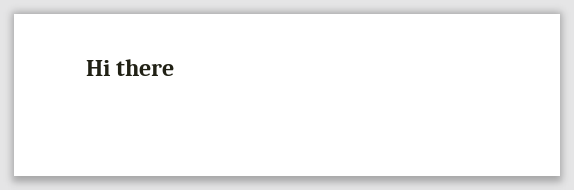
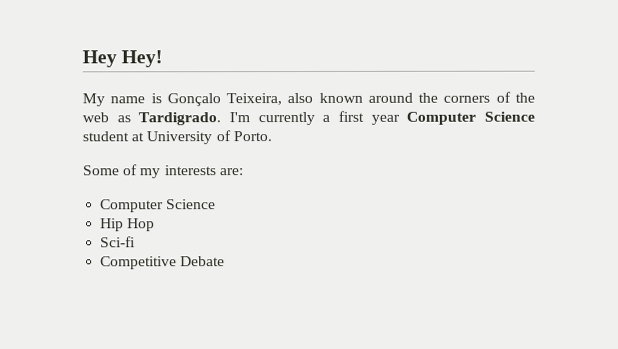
[86,59,175,76] Hi there -> [82,50,164,68] [82,91,535,107] [82,110,535,126] [82,130,272,145] [82,164,244,179] [100,199,217,213] [100,218,156,232] [100,236,137,248] [100,256,226,270] Hey Hey! // My name is Gonçalo Teixeira, also known around the corners of the web as Tardigrado. I'm currently a first year Computer Science student at University of Porto. // Some of my interests are: // Computer Science // Hip Hop // Sci-fi // Competitive Debate

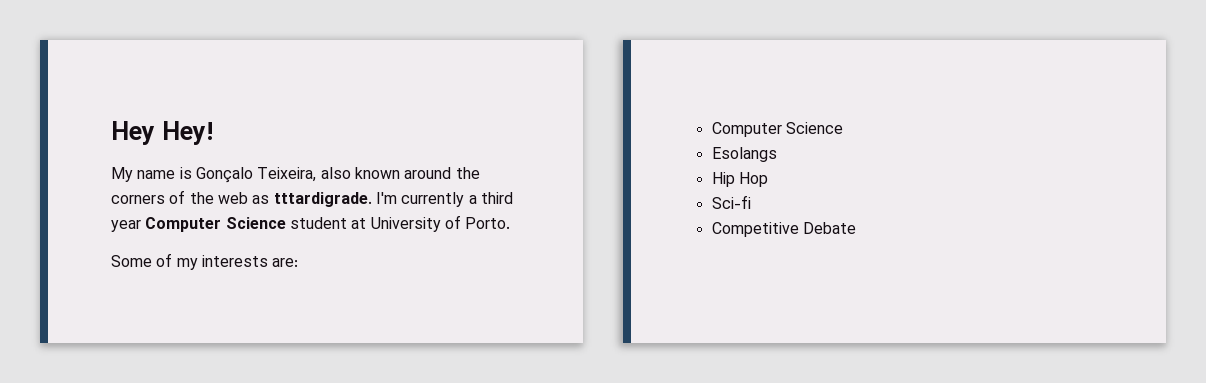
[138,112,222,126] Tardigrado. -> [273,192,372,207] tttardigrade.
[337,110,364,122] first -> [480,192,513,204] third
(217, 204) none -> [711,147,777,162] // Esolangs

